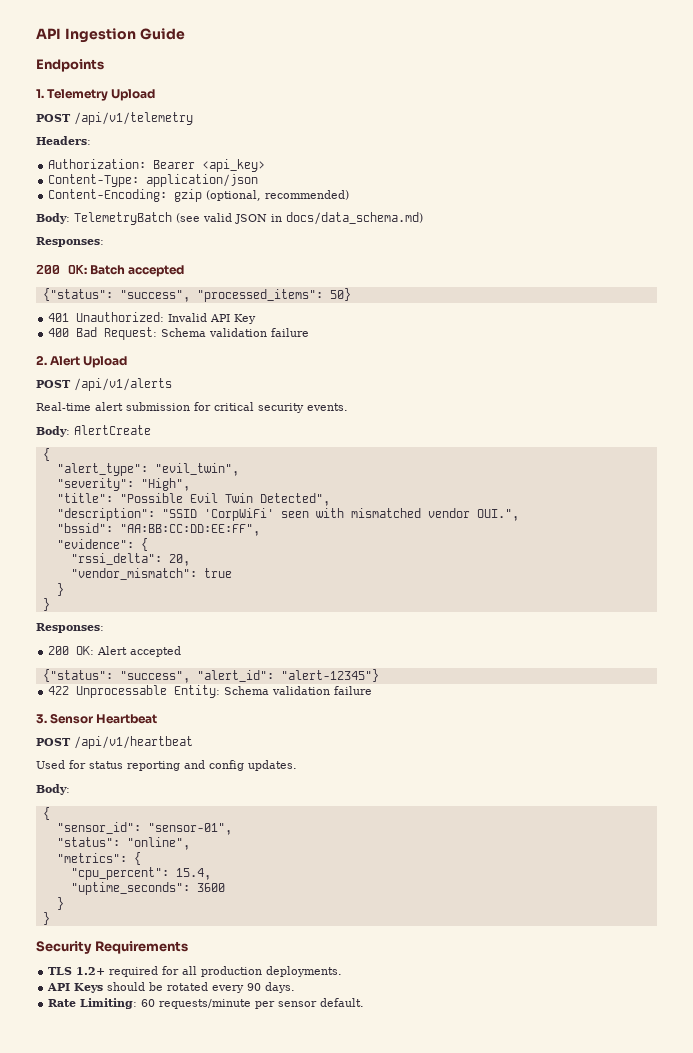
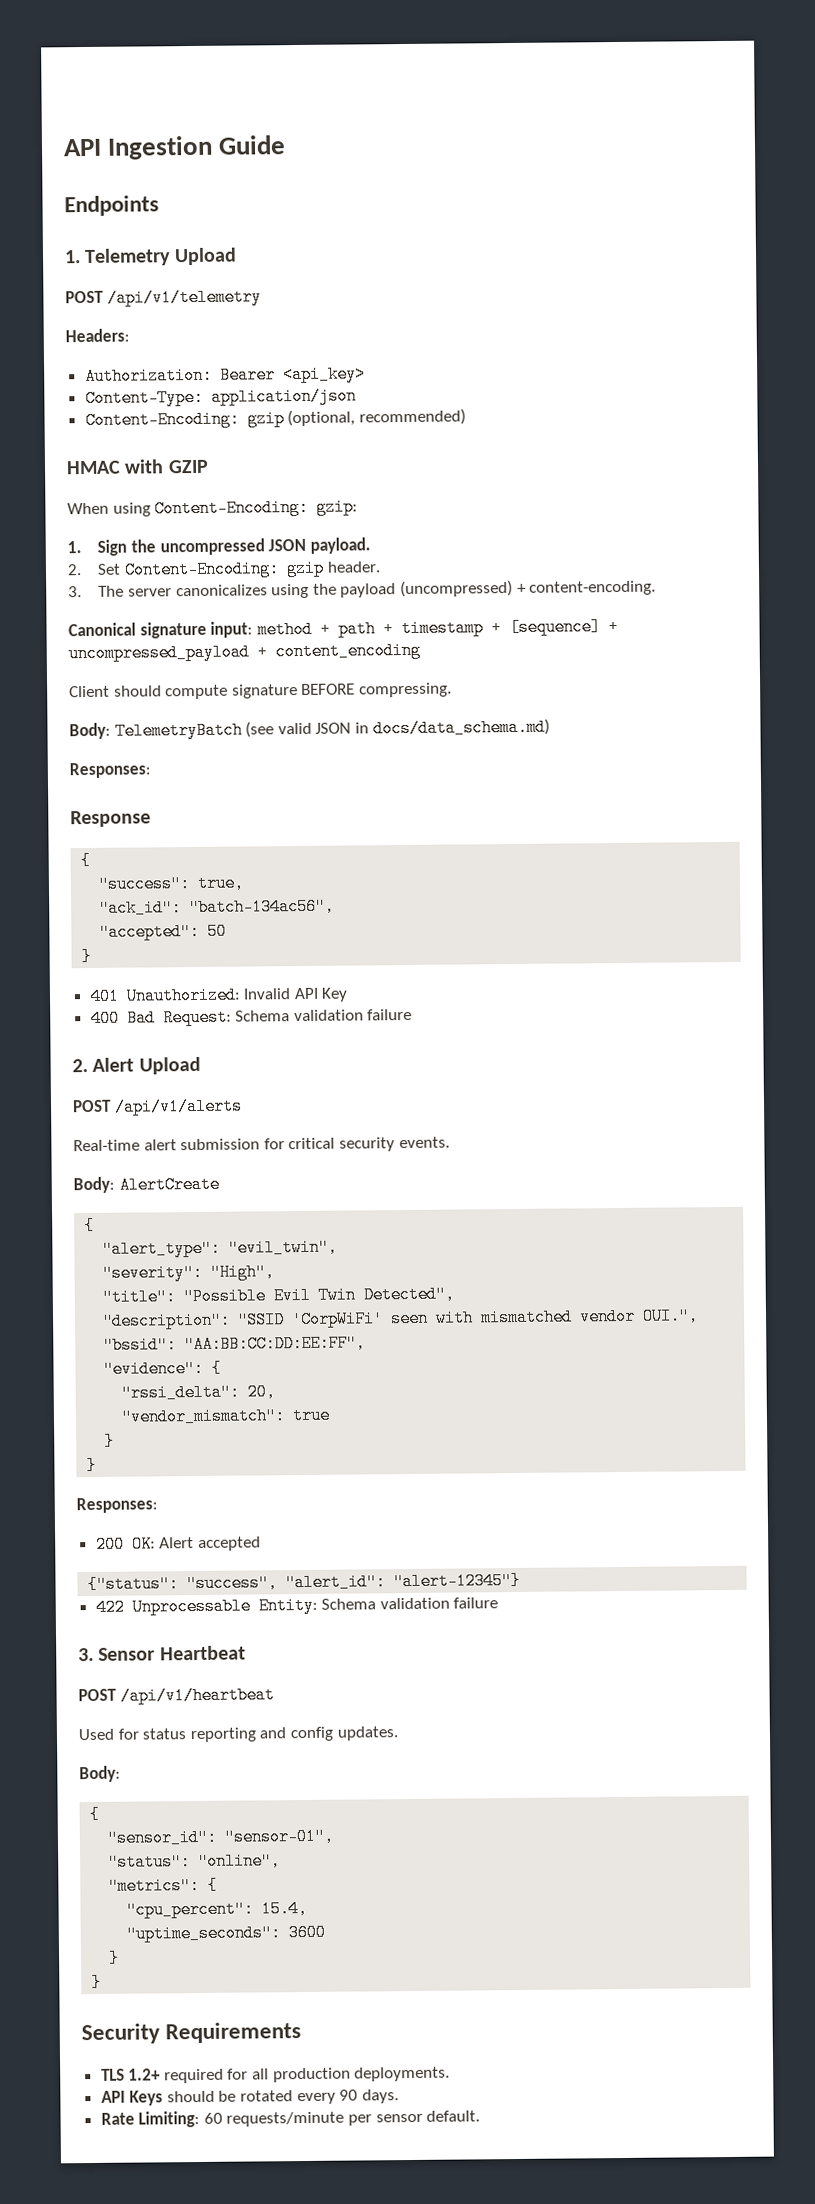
(350, 195) none -> [66,459,209,475] [67,498,359,518] [67,537,371,556] [67,559,381,579] [68,579,657,599] [68,617,619,639] [68,641,421,663] [69,682,452,700] // HMAC with GZIP // When using Content-Encoding: gzip: // 1. Sign the uncompressed JSON payload. // 2. Set Content-Encoding: gzip header. // 3. The server canonicalizes using the payload (uncompressed) + content-encoding. // Canonical signature input: method + path + timestamp + [sequence] + uncompressed_payload + content_encoding // Client should compute signature BEFORE compressing.
[36,265,185,277] [42,288,351,302] 200 OK: Batch accepted // {"status": "success", "processed_items": 50} -> [70,810,151,828] [80,851,92,870] [98,874,246,893] [99,897,336,917] [99,922,228,941] [81,947,93,966] Response // { // "success": true, // "ack_id": "batch-134ac56", // "accepted": 50 // }

